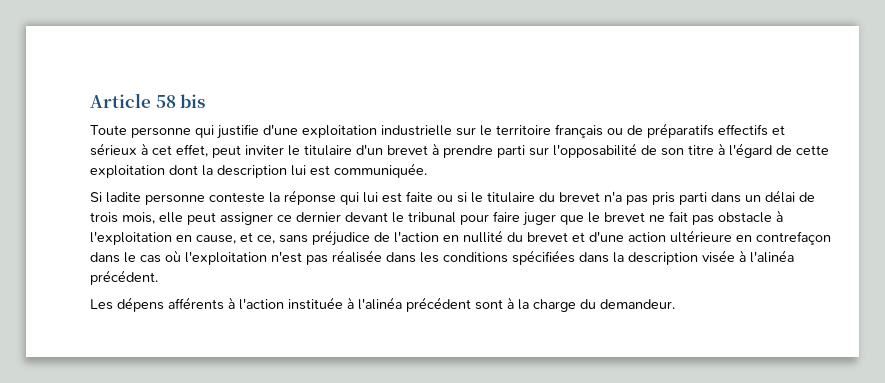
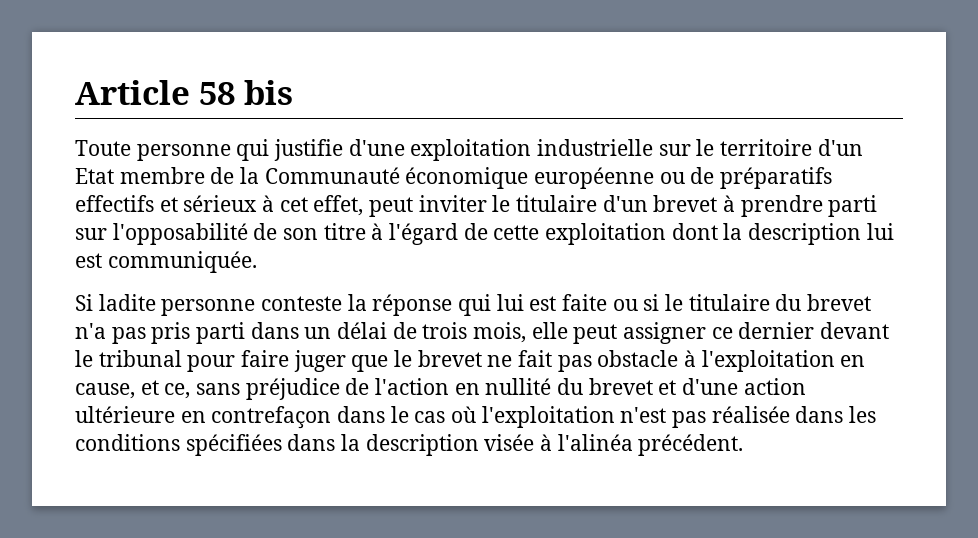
[555,124,603,138] français -> [817,139,863,156] [75,167,655,189] d'un Etat membre de la Communauté économique européenne
[90,297,675,312] // Les dépens afférents à l'action instituée à l'alinéa précédent sont à la charge du demandeur. -> (744, 445) none

